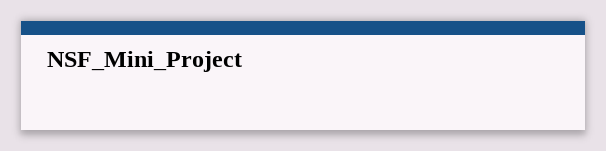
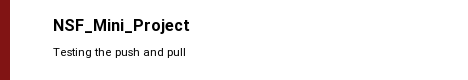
(242, 61) none -> [53,48,187,58] // Testing the push and pull

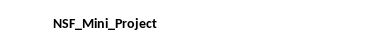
[53,48,187,58] // Testing the push and pull -> (157, 24) none

